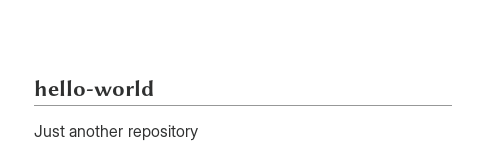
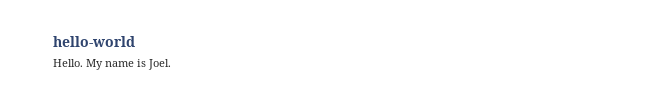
[34,125,198,141] Just another repository -> [53,59,171,70] Hello. My name is Joel.

